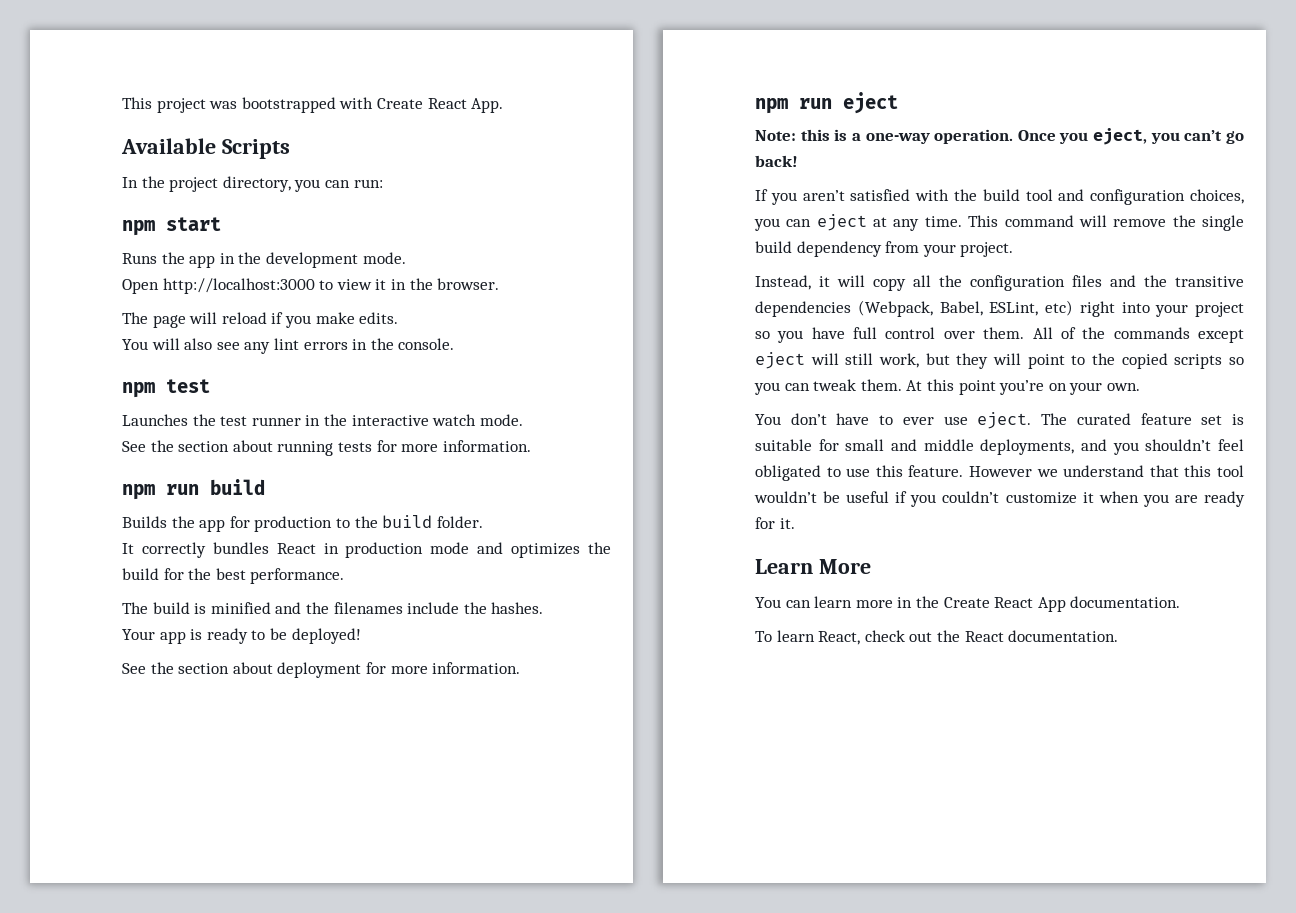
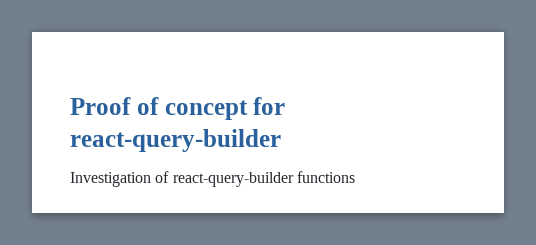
[122,97,504,113] [121,138,290,159] [122,176,383,192] [122,217,221,236] [122,252,406,268] [122,278,500,294] [122,312,399,328] [122,338,455,354] [122,379,210,398] [122,414,523,426] [122,440,531,456] [122,479,265,500] [122,515,483,532] [122,542,612,558] [122,568,345,584] [122,602,544,614] [122,628,361,644] [122,662,521,678] [755,92,898,114] [755,128,1244,145] [755,155,798,167] [755,189,1244,205] [754,214,1244,231] [755,241,1014,257] [755,275,1244,291] [755,300,1244,317] [755,327,1244,343] [755,352,1244,369] [754,379,1140,395] [755,412,1244,429] [755,439,1244,455] [755,465,1244,481] [754,491,1245,507] [755,517,795,529] [755,559,871,574] [755,596,1181,612] [755,630,1119,645] This project was bootstrapped with Create React App. // Available Scripts // In the project directory, you can run: // npm start // Runs the app in the development mode. // Open http://localhost:3000 to view it in the browser. // The page will reload if you make edits. // You will also see any lint errors in the console. // npm test // Launches the test runner in the interactive watch mode. // See the section about running tests for more information. // npm run build // Builds the app for production to the build folder. // It correctly bundles React in production mode and optimizes the build for the best performance. // The build is minified and the filenames include the hashes. // Your app is ready to be deployed! // See the section about deployment for more information. // npm run eject // Note: this is a one-way operation. Once you eject, you can’t go back! // If you aren’t satisfied with the build tool and configuration choices, you can eject at any time. This command will remove the single build dependency from your project. // Instead, it will copy all the configuration files and the transitive dependencies (Webpack, Babel, ESLint, etc) right into your project so you have full control over them. All of the commands except eject will still work, but they will point to the copied scripts so you can tweak them. At this point you’re on your own. // You don’t have to ever use eject. The curated feature set is suitable for small and middle deployments, and you shouldn’t feel obligated to use this feature. However we understand that this tool wouldn’t be useful if you couldn’t customize it when you are ready for it. // Learn More // You can learn more in the Create React App documentation. // To learn React, check out the React documentation. -> [70,97,286,120] [70,129,281,152] [70,171,355,187] Proof of concept for react-query-builder // Investigation of react-query-builder functions

